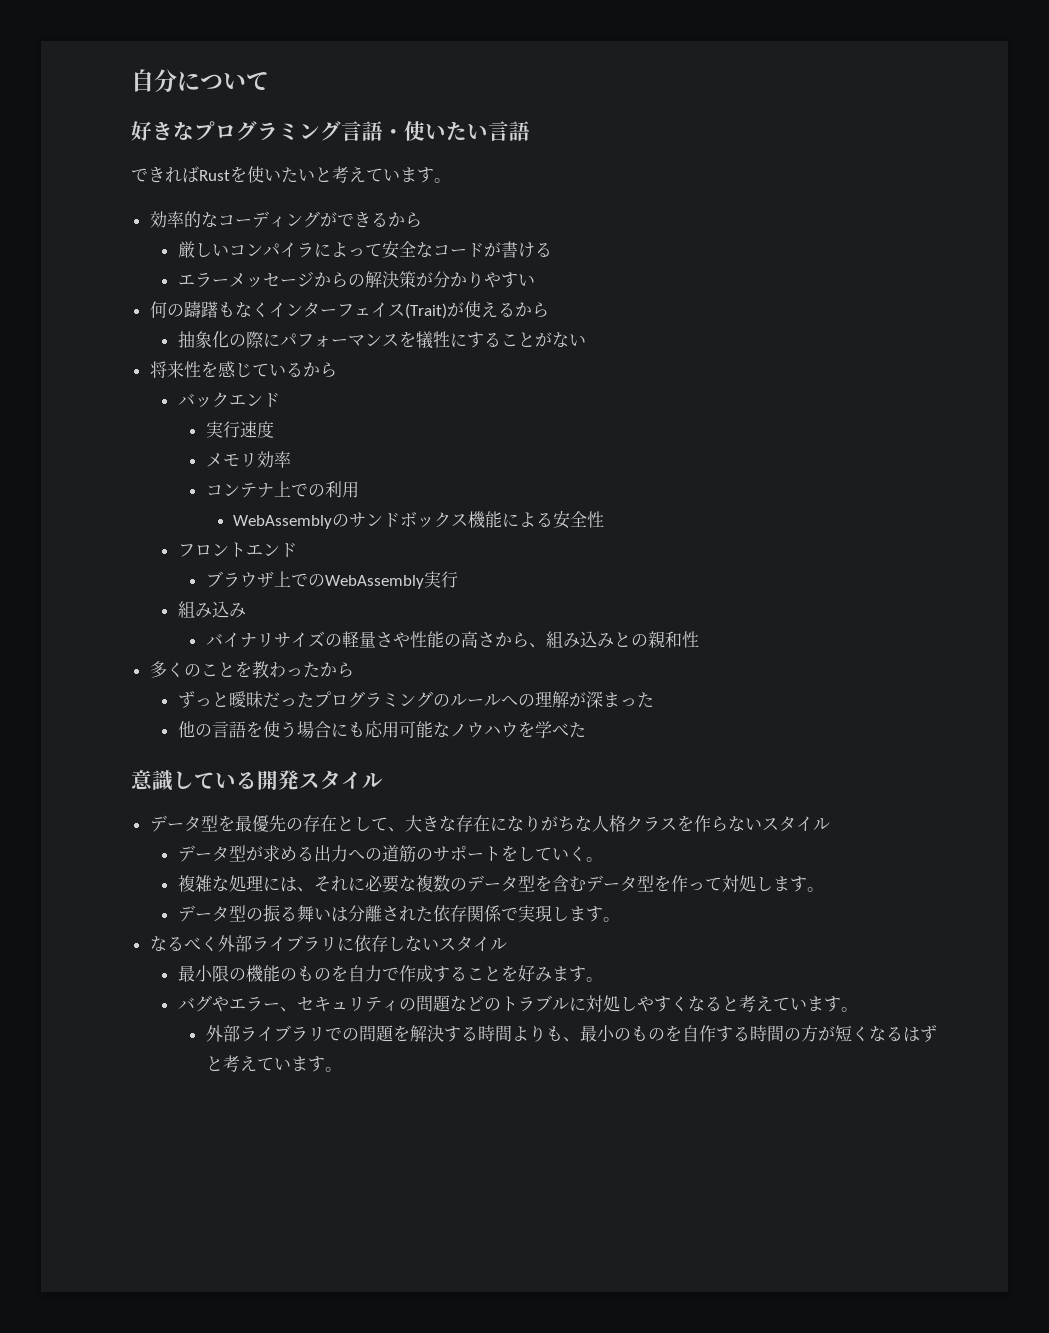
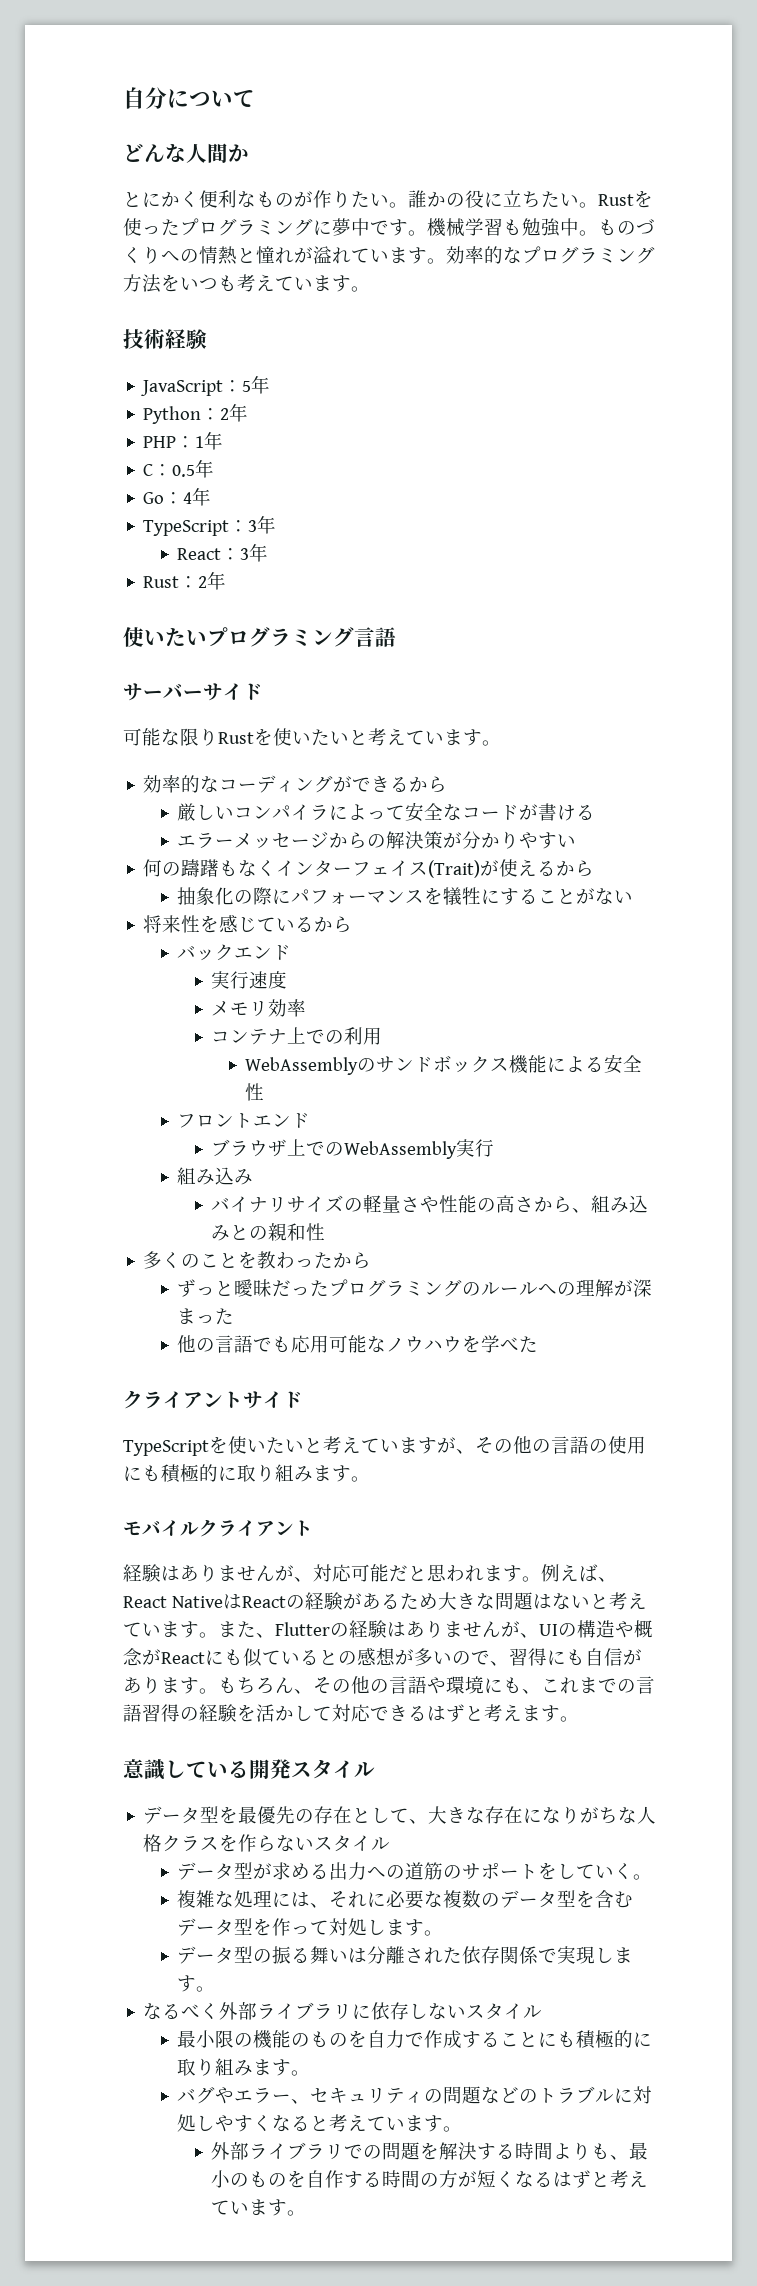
[131,121,194,141] 好きな -> [123,143,249,163] [123,190,653,208] [123,218,655,237] [123,246,655,265] [123,274,370,293] [123,329,207,349] [141,375,271,396] [143,403,249,424] [143,431,224,450] [143,459,215,478] [143,487,212,506] [143,515,277,536] [177,543,269,562] [143,571,227,590] [123,627,207,647] どんな人間か // とにかく便利なものが作りたい。誰かの役に立ちたい。Rustを使ったプログラミングに夢中です。機械学習も勉強中。ものづくりへの情熱と憧れが溢れています。効率的なプログラミング方法をいつも考えています。 // 技術経験 // JavaScript：5年 // Python：2年 // PHP：1年 // C：0.5年 // Go：4年 // TypeScript：3年 // React：3年 // Rust：2年 // 使いたい
[383,121,530,141] [131,166,199,183] ・使いたい言語 // できれば -> [123,683,263,701] [123,728,218,746] // サーバーサイド // 可能な限り
[245,721,348,738] を使う場合に -> [253,1337,273,1352] で
(586, 730) none -> [123,1390,303,1409] [123,1436,646,1456] [123,1464,370,1483] [123,1519,313,1537] [123,1564,617,1582] [123,1592,647,1610] [123,1620,653,1638] [123,1647,642,1667] [123,1676,655,1694] [123,1704,579,1722] // クライアントサイド // TypeScriptを使いたいと考えていますが、その他の言語の使用にも積極的に取り組みます。 // モバイルクライアント // 経験はありませんが、対応可能だと思われます。例えば、React NativeはReactの経験があるため大きな問題はないと考えています。また、Flutterの経験はありませんが、UIの構造や概念がReactにも似ているとの感想が多いので、習得にも自信があります。もちろん、その他の言語や環境にも、これまでの言語習得の経験を活かして対応できるはずと考えます。
[500,965,535,982] を好 -> [538,2030,653,2049] [177,2058,235,2076] にも積極的に取り組

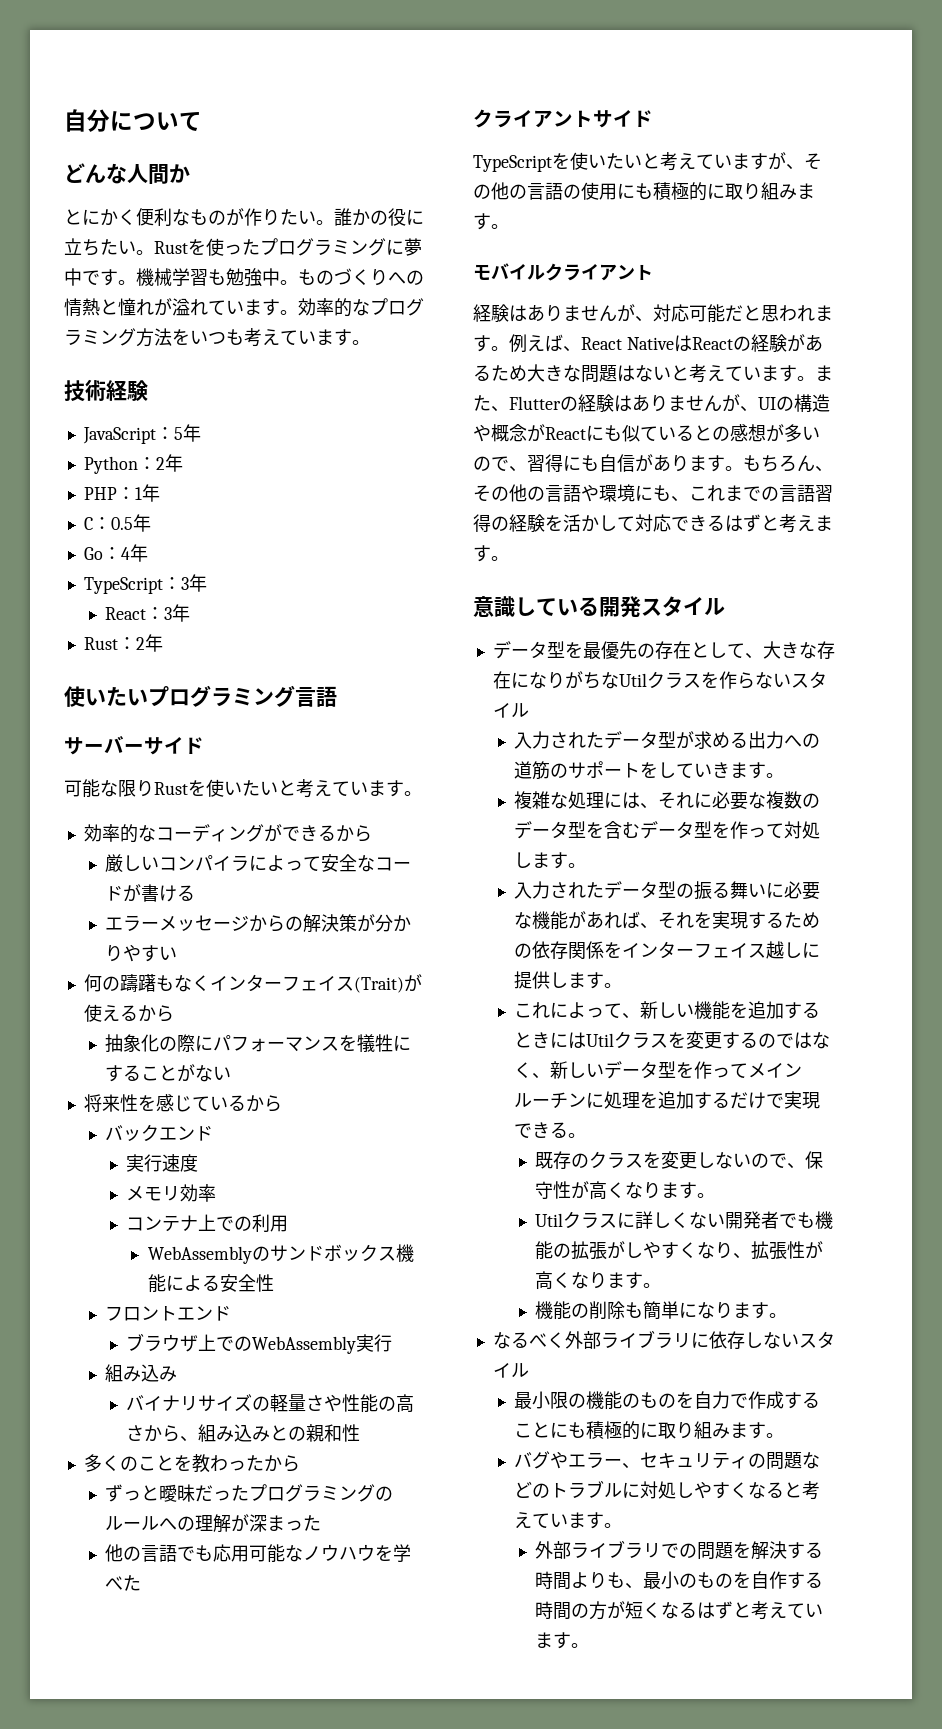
[637,1806,657,1824] [143,1834,163,1852] 人格 -> [618,673,647,687] Util
(391, 1843) none -> [514,731,605,749] 入力された
[614,1863,634,1879] く -> [712,762,767,779] きます
(444, 1933) none -> [514,881,605,899] 入力された
[348,1946,615,1964] は分離された依存関係で実現し -> [766,881,821,900] [514,911,821,930] [514,941,821,959] [514,971,623,989] [514,1001,821,1020] [514,1031,831,1049] [514,1061,803,1079] [514,1091,821,1109] [514,1122,587,1138] [535,1151,824,1169] [535,1181,716,1200] [535,1211,834,1229] [535,1241,824,1260] [535,1271,662,1290] [535,1301,734,1320] に必要な機能があれば、それを実現するための依存関係をインターフェイス越しに提供します。 // これによって、新しい機能を追加するときにはUtilクラスを変更するのではなく、新しいデータ型を作ってメインルーチンに処理を追加するだけで実現できる。 // 既存のクラスを変更しないので、保守性が高くなります。 // Utilクラスに詳しくない開発者でも機能の拡張がしやすくなり、拡張性が高くなります。 // 機能の削除も簡単になり

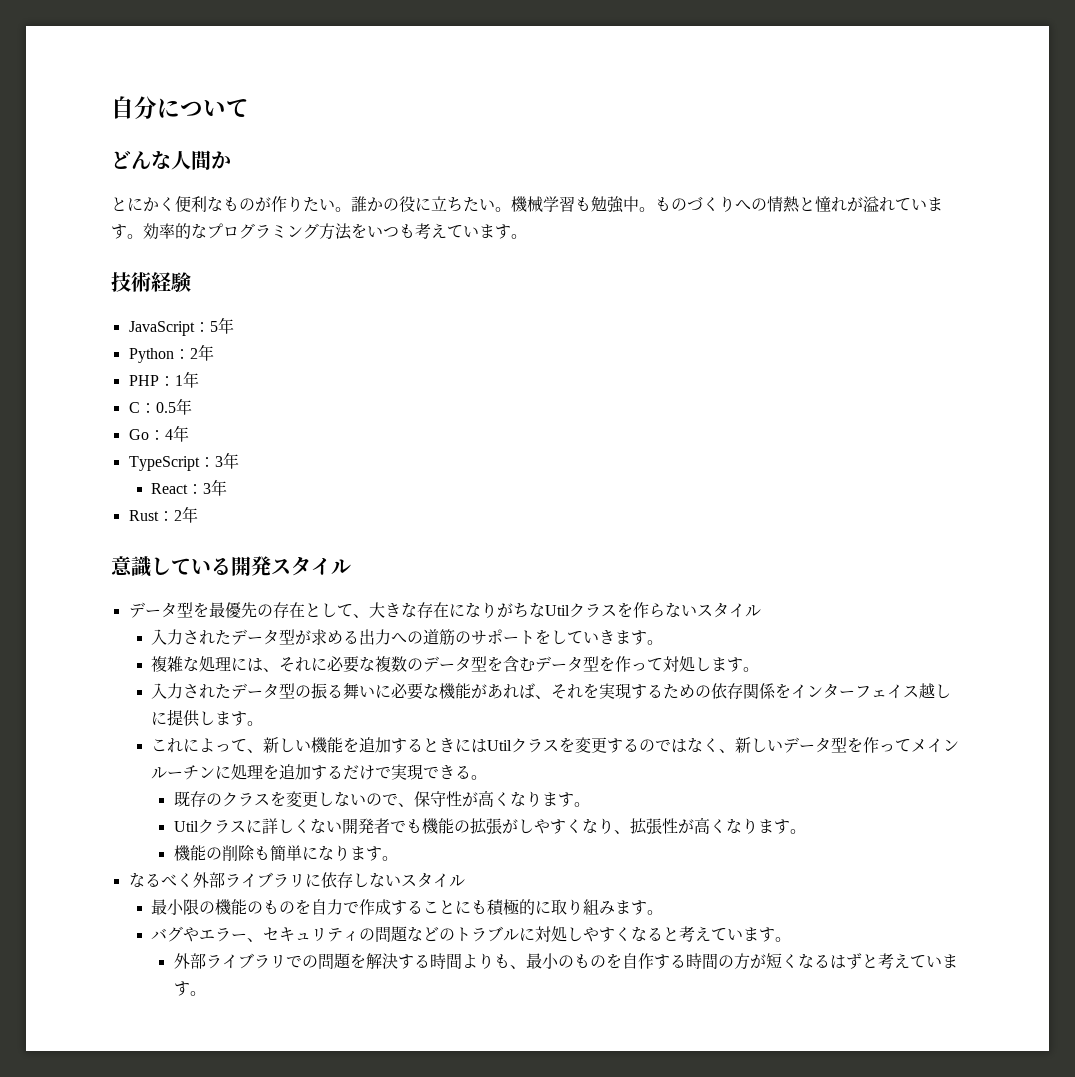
[154,238,422,256] [64,268,136,286] Rustを使ったプログラミングに夢中です。 -> (511, 209) none
[64,685,337,707] [64,736,204,755] [64,779,422,798] [83,824,372,843] [105,854,412,872] [105,884,196,902] [105,914,412,933] [105,944,178,962] [83,973,422,993] [83,1004,174,1022] [105,1034,412,1053] [105,1064,232,1082] [83,1094,282,1112] [105,1124,214,1142] [126,1154,199,1172] [126,1184,217,1202] [126,1214,289,1232] [147,1244,414,1264] [147,1274,274,1293] [105,1306,232,1321] [126,1333,393,1354] [105,1364,178,1382] [126,1394,415,1413] [126,1424,361,1442] [83,1454,300,1473] [105,1484,394,1502] [105,1514,322,1533] [105,1544,412,1563] [105,1575,142,1591] [473,109,653,128] [473,152,822,172] [473,182,815,201] [473,213,509,230] [473,263,653,281] [473,304,833,323] [473,334,823,353] [473,364,833,383] [473,394,830,413] [473,424,820,442] [473,454,833,472] [473,484,833,502] [473,514,833,533] [473,545,509,562] // 使いたいプログラミング言語 // サーバーサイド // 可能な限りRustを使いたいと考えています。 // 効率的なコーディングができるから // 厳しいコンパイラによって安全なコードが書ける // エラーメッセージからの解決策が分かりやすい // 何の躊躇もなくインターフェイス(Trait)が使えるから // 抽象化の際にパフォーマンスを犠牲にすることがない // 将来性を感じているから // バックエンド // 実行速度 // メモリ効率 // コンテナ上での利用 // WebAssemblyのサンドボックス機能による安全性 // フロントエンド // ブラウザ上でのWebAssembly実行 // 組み込み // バイナリサイズの軽量さや性能の高さから、組み込みとの親和性 // 多くのことを教わったから // ずっと曖昧だったプログラミングのルールへの理解が深まった // 他の言語でも応用可能なノウハウを学べた // クライアントサイド // TypeScriptを使いたいと考えていますが、その他の言語の使用にも積極的に取り組みます。 // モバイルクライアント // 経験はありませんが、対応可能だと思われます。例えば、React NativeはReactの経験があるため大きな問題はないと考えています。また、Flutterの経験はありませんが、UIの構造や概念がReactにも似ているとの感想が多いので、習得にも自信があります。もちろん、その他の言語や環境にも、これまでの言語習得の経験を活かして対応できるはずと考えます。 -> (198, 514) none

